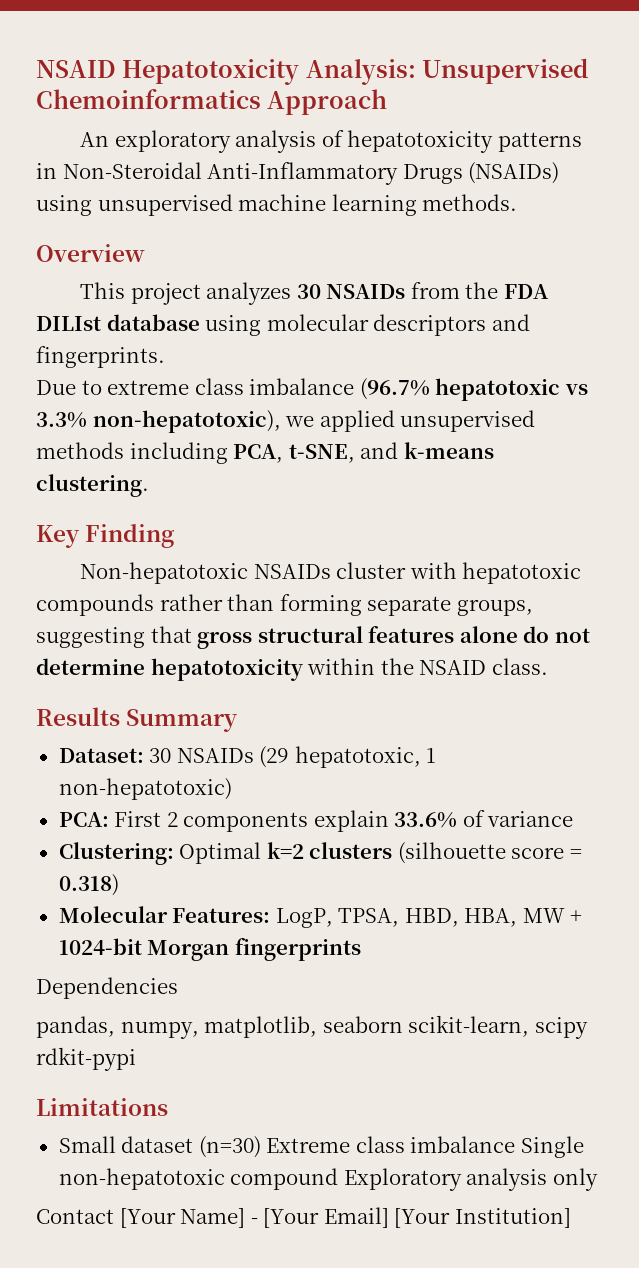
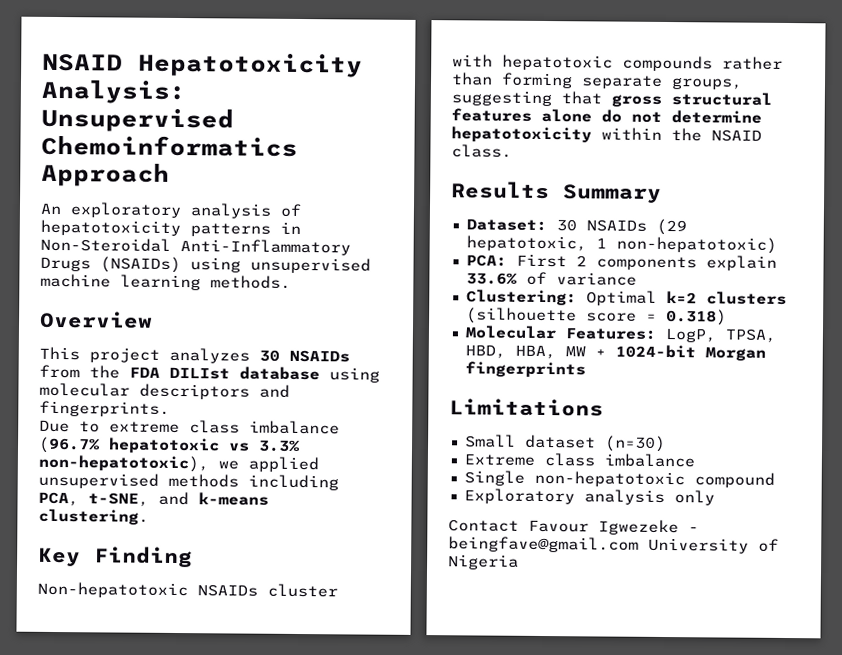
[36,977,178,999] [36,1015,588,1039] [36,1047,136,1071] // Dependencies // pandas, numpy, matplotlib, seaborn scikit-learn, scipy rdkit-pypi -> (586, 369) none
(261, 1147) none -> (666, 444) //
(516, 1144) none -> (695, 460) //
(339, 1179) none -> (775, 480) //
[119,1207,571,1228] [Your Name] - [Your Email] [Your Institution] -> [528,519,699,536] [448,536,779,554] [448,554,519,570] Favour Igwezeke - beingfave@gmail.com University of Nigeria

